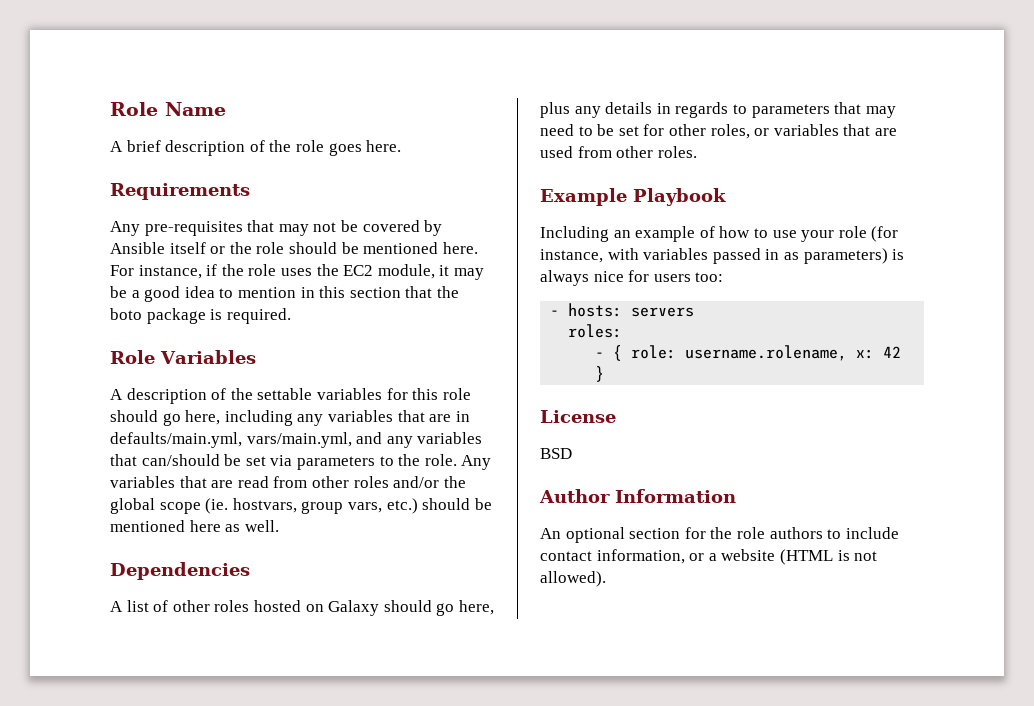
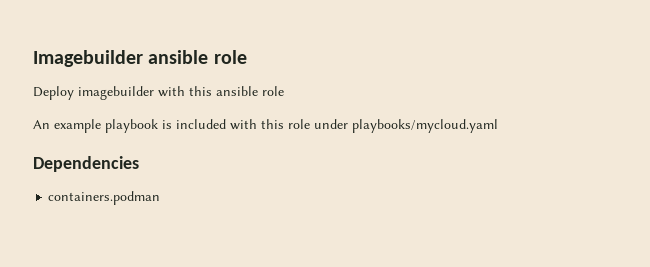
[110,102,226,116] [110,140,402,156] [110,183,250,200] [110,220,443,236] [110,242,478,254] [110,264,484,280] [110,286,459,302] [110,308,291,324] [110,350,256,364] [110,388,471,404] [110,410,470,426] [110,432,483,448] [110,454,492,470] [110,476,466,488] [110,498,492,514] [110,520,279,532] [110,562,250,580] [110,600,494,616] [540,102,896,118] [540,124,897,139] [540,146,697,158] [540,188,726,206] [540,226,899,242] [540,248,905,264] [540,270,724,286] [550,303,695,317] [568,324,623,338] [595,345,902,361] [595,366,605,382] [540,410,616,423] [540,448,572,459] [539,489,736,503] [540,527,899,543] [540,549,878,565] [540,571,606,587] Role Name // A brief description of the role goes here. // Requirements // Any pre-requisites that may not be covered by Ansible itself or the role should be mentioned here. For instance, if the role uses the EC2 module, it may be a good idea to mention in this section that the boto package is required. // Role Variables // A description of the settable variables for this role should go here, including any variables that are in defaults/main.yml, vars/main.yml, and any variables that can/should be set via parameters to the role. Any variables that are read from other roles and/or the global scope (ie. hostvars, group vars, etc.) should be mentioned here as well. // Dependencies // A list of other roles hosted on Galaxy should go here, plus any details in regards to parameters that may need to be set for other roles, or variables that are used from other roles. // Example Playbook // Including an example of how to use your role (for instance, with variables passed in as parameters) is always nice for users too: // - hosts: servers // roles: // - { role: username.rolename, x: 42 } // License // BSD // Author Information // An optional section for the role authors to include contact information, or a website (HTML is not allowed). -> [33,50,247,67] [33,86,284,100] [33,119,498,133] [33,156,139,172] [48,191,161,205] Imagebuilder ansible role // Deploy imagebuilder with this ansible role // An example playbook is included with this role under playbooks/mycloud.yaml // Dependencies // containers.podman

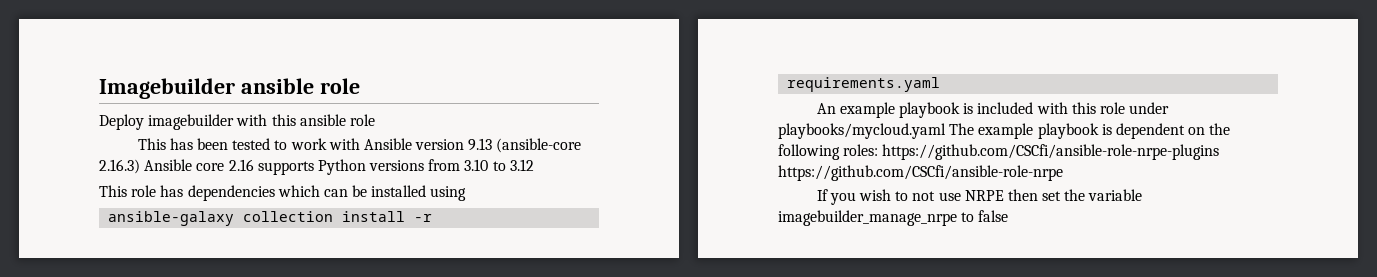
(284, 91) none -> [137,138,582,153] [99,159,534,175] [99,185,467,201] [108,211,433,226] [787,77,941,92] // This has been tested to work with Ansible version 9.13 (ansible-core 2.16.3) Ansible core 2.16 supports Python versions from 3.10 to 3.12 // This role has dependencies which can be installed using // ansible-galaxy collection install -r requirements.yaml
[33,156,139,172] [48,191,161,205] // Dependencies // containers.podman -> [949,123,1231,139] [778,144,1220,160] [778,165,1063,181] [816,189,1143,205] [778,210,1009,226] The example playbook is dependent on the following roles: https://github.com/CSCfi/ansible-role-nrpe-plugins https://github.com/CSCfi/ansible-role-nrpe // If you wish to not use NRPE then set the variable imagebuilder_manage_nrpe to false

